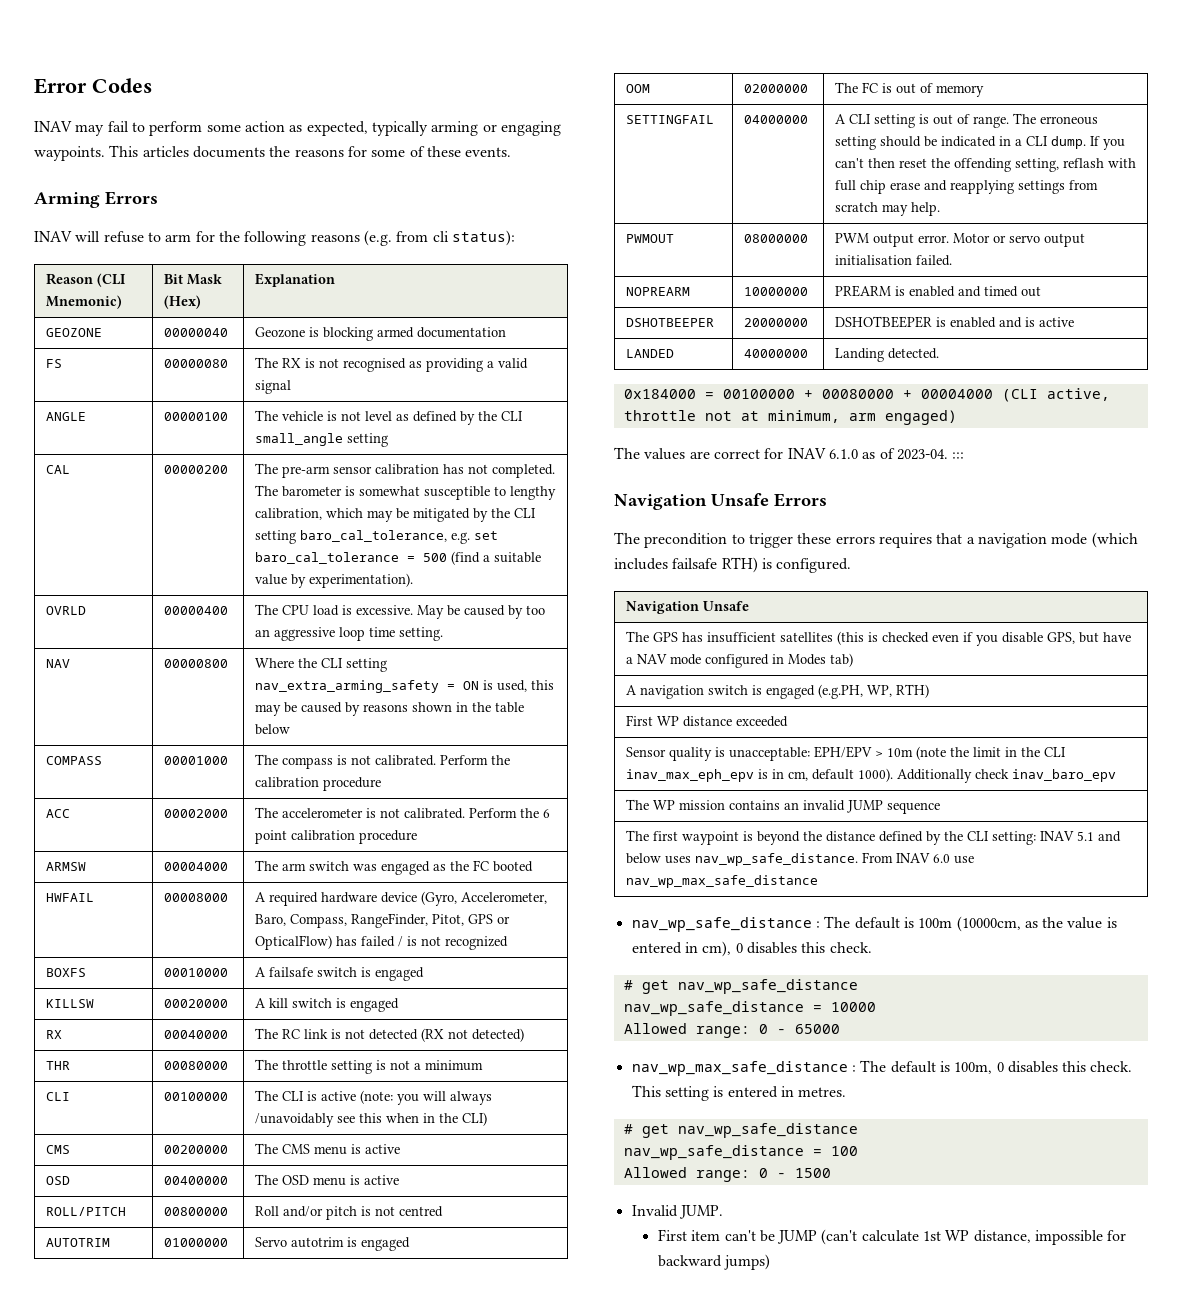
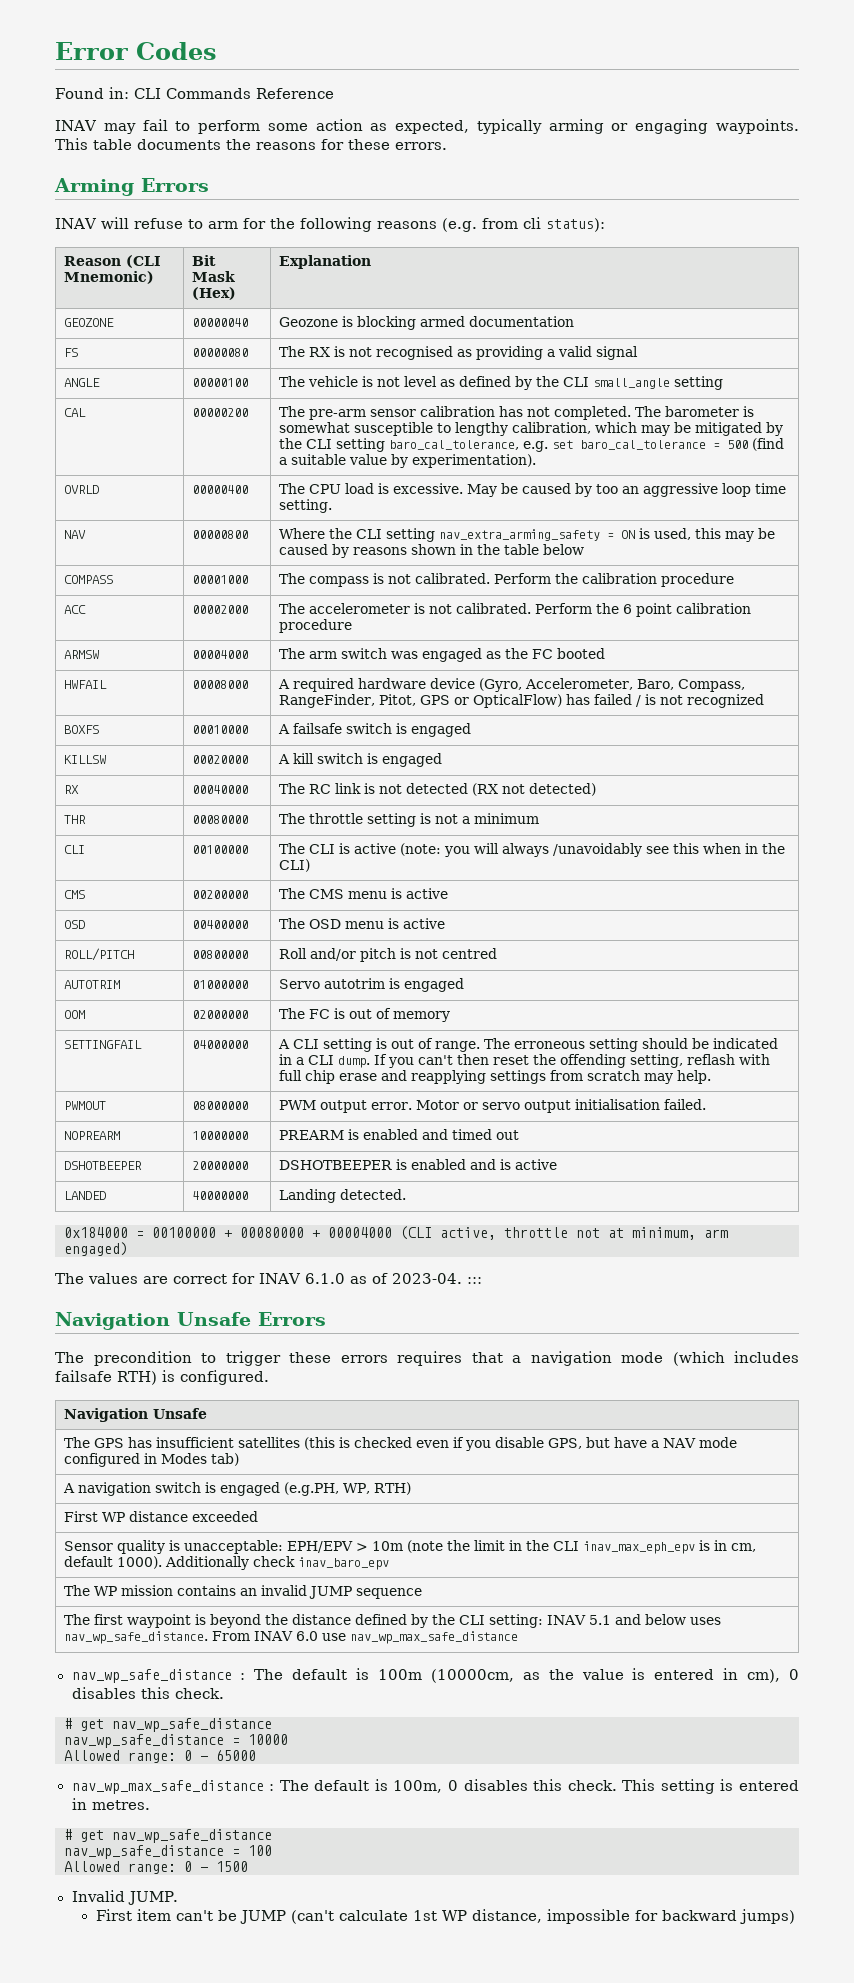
(152, 85) none -> [55,87,334,99] // Found in: CLI Commands Reference
[142,146,189,157] articles -> [93,139,132,150] table
[371,146,512,157] some of these events. -> [348,139,447,150] these errors.

